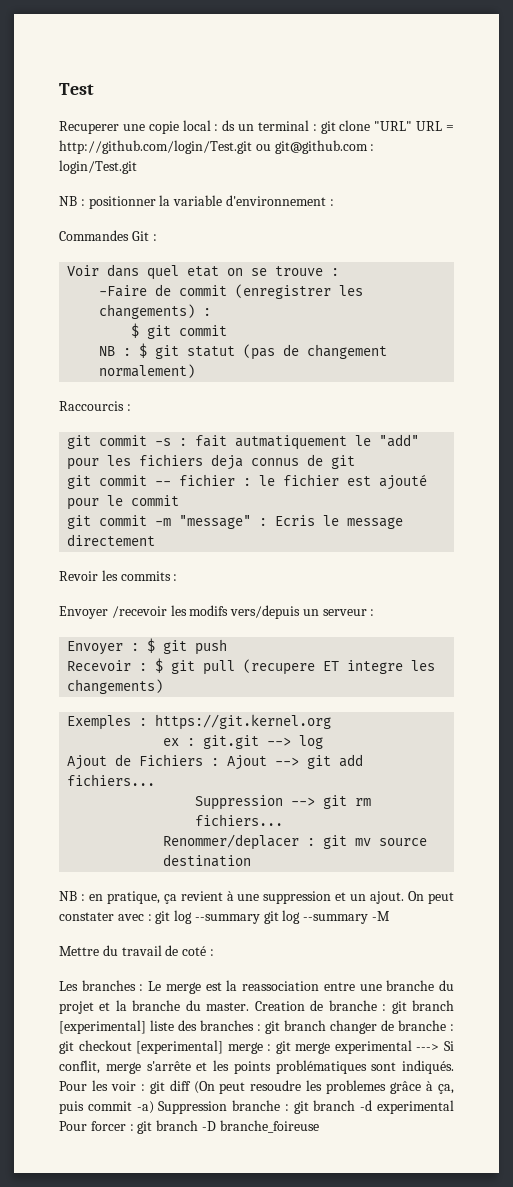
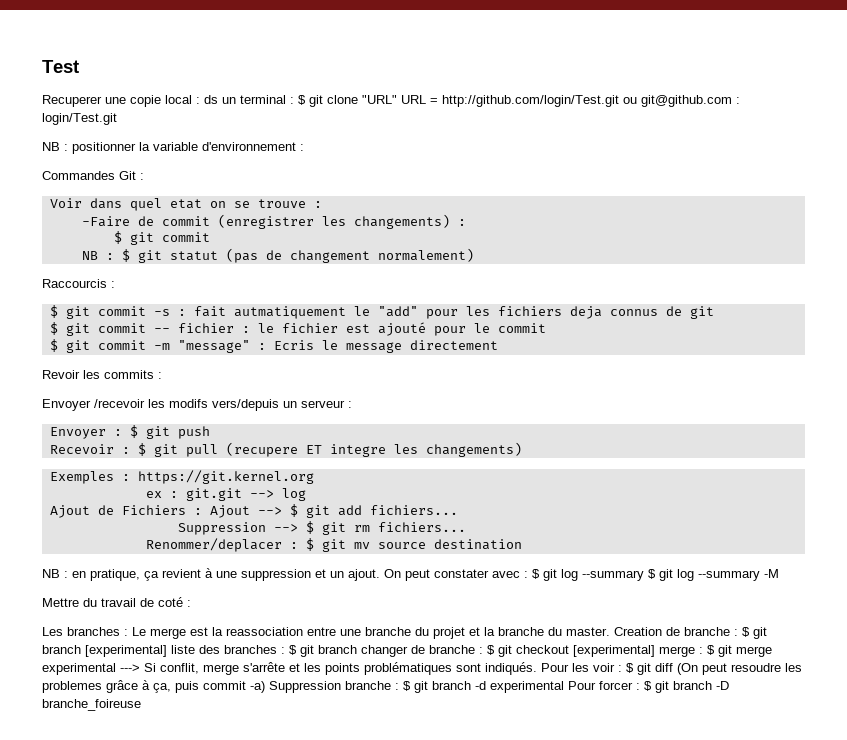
(317, 127) none -> [298,95,306,105] $
(131, 407) none -> [49,305,58,318] $
(356, 462) none -> [49,322,58,335] $
(180, 500) none -> [49,339,58,352] $
(300, 761) none -> [289,504,298,517] $
(316, 801) none -> [305,521,314,534] $
(316, 842) none -> [305,538,314,551] $
[155,910,260,924] git log --summary -> [532,569,656,581] $ git log --summary $
(387, 1007) none -> [742,627,750,637] $
(261, 1027) none -> [289,645,297,655] $
(454, 1027) none -> [487,645,495,655] $
(272, 1047) none -> [707,645,715,655] $
(145, 1087) none -> [626,663,634,673] $
(289, 1107) none -> [403,681,411,691] $
(134, 1127) none -> [644,681,652,691] $

